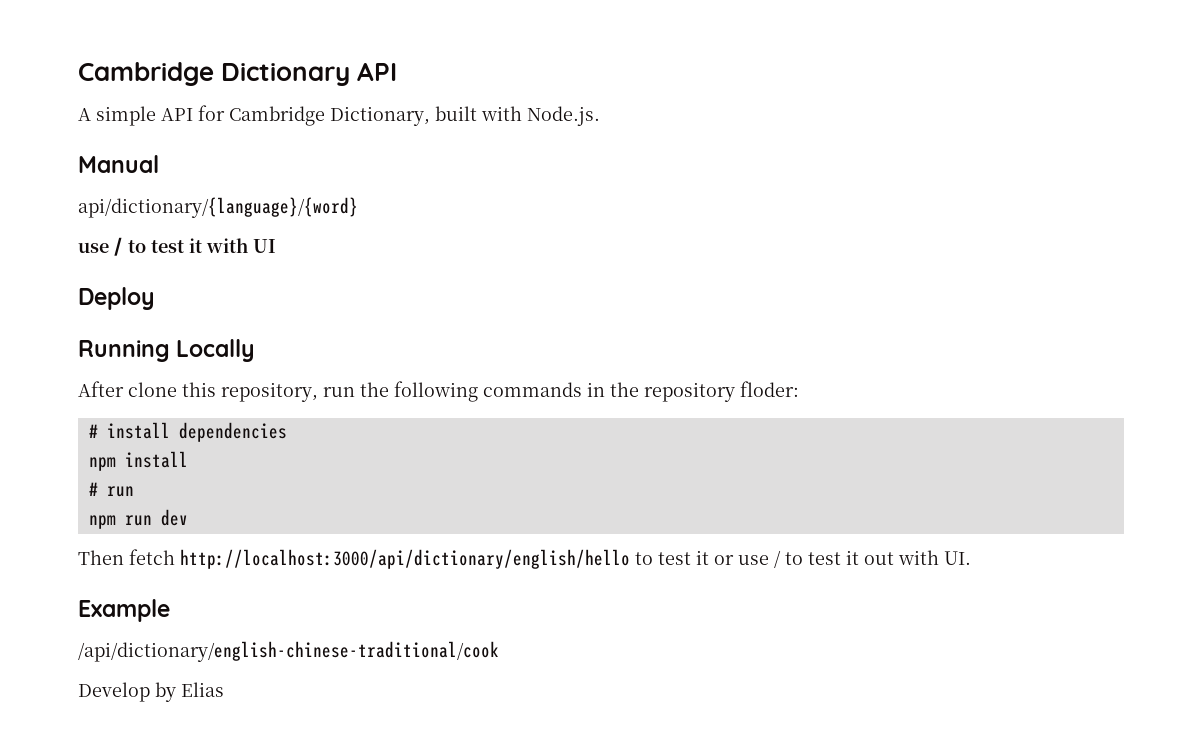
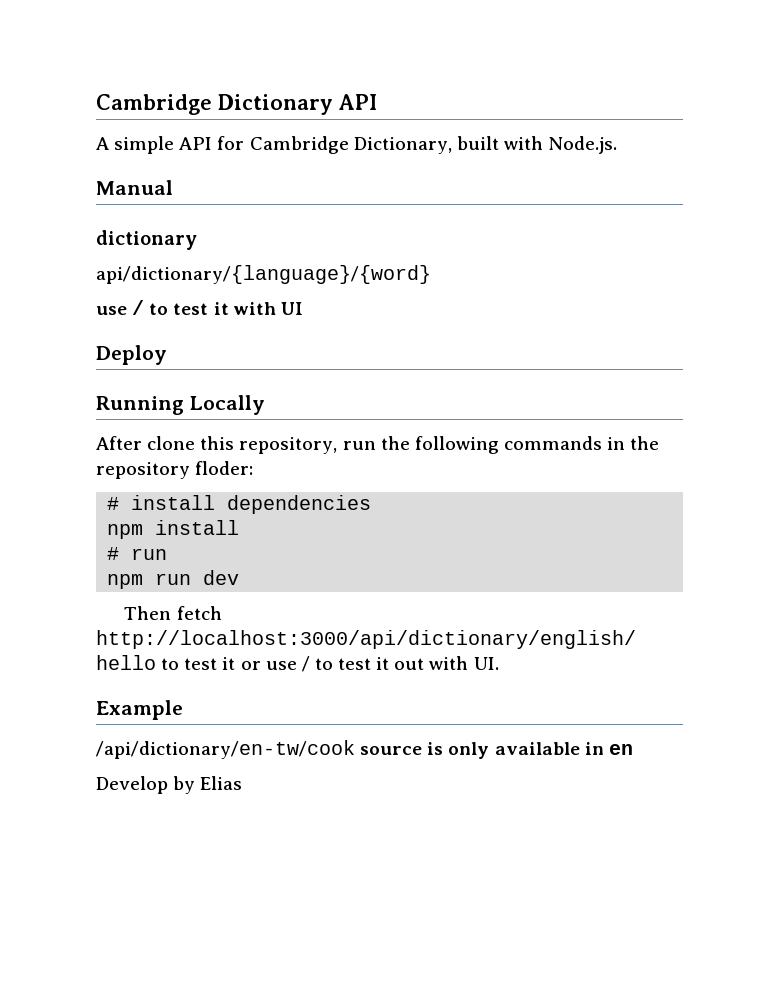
(159, 164) none -> [96,230,197,250] // dictionary
[78,641,499,662] /api/dictionary/english-chinese-traditional/cook -> [96,740,633,759] /api/dictionary/en-tw/cook source is only available in en

